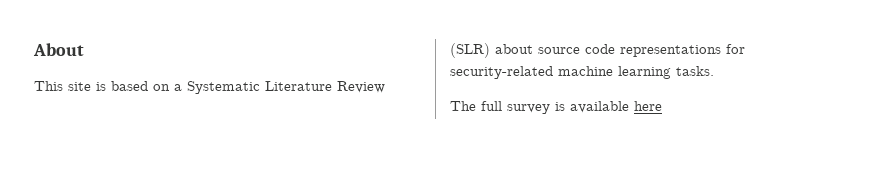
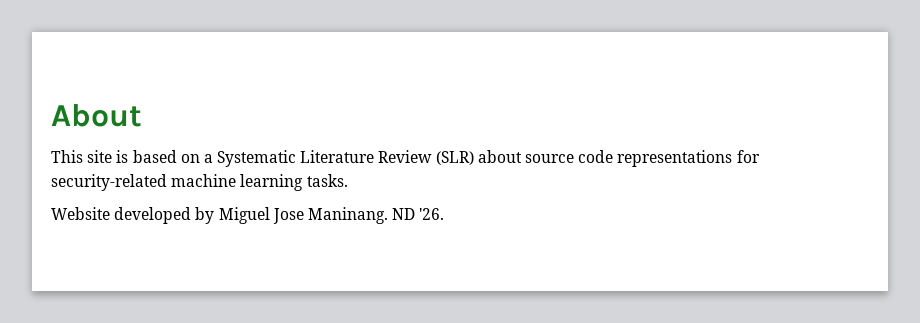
[450,101,662,114] The full survey is available here -> [51,207,445,224] Website developed by Miguel Jose Maninang. ND '26.

